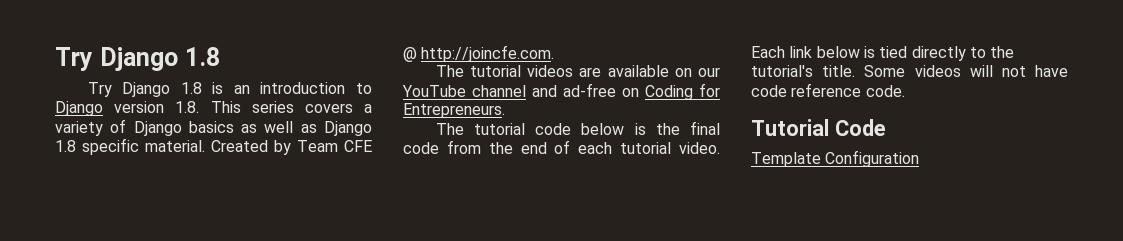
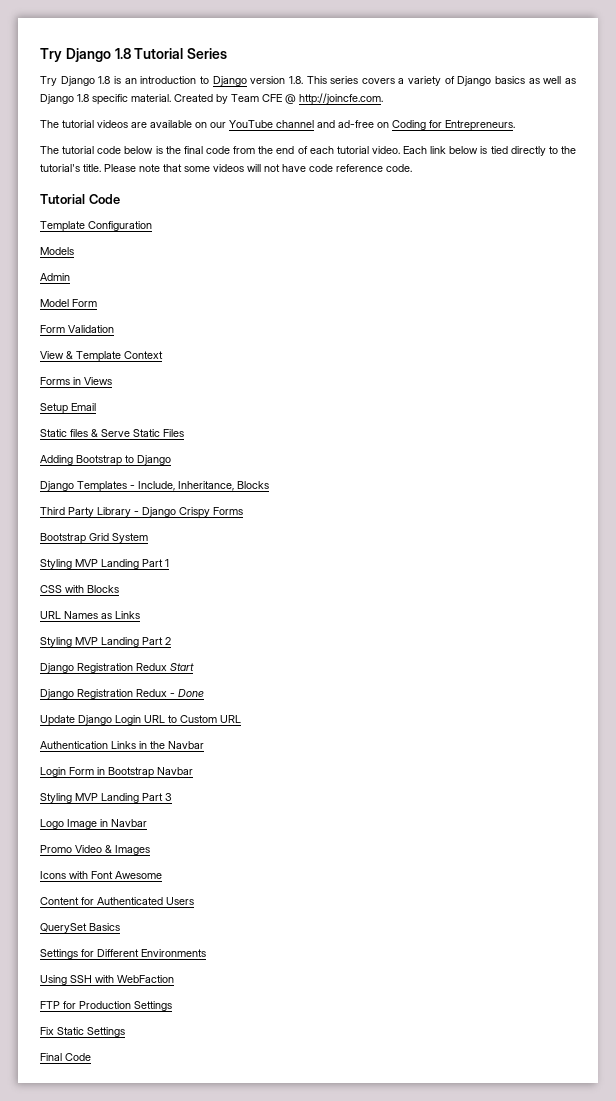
[55,47,220,71] Try Django 1.8 -> [40,48,228,62] Try Django 1.8 Tutorial Series
[864,65,906,77] Some -> [104,164,210,172] Please note that some
(920, 158) none -> [40,247,74,255] [40,273,70,281] [40,299,97,307] [40,325,114,333] [40,351,163,362] [40,377,112,385] [40,403,96,414] [40,429,184,437] [40,455,171,466] [40,481,269,492] [40,507,243,518] [40,533,148,544] [40,559,169,569] [40,585,119,593] [40,611,140,619] [40,637,171,647] [40,663,194,673] [40,689,204,699] [40,715,241,726] [40,741,204,749] [40,767,193,778] [40,793,172,803] [40,819,147,829] [40,845,150,855] [40,871,162,879] [40,897,194,905] [40,923,120,933] [40,949,206,959] [40,975,174,985] [40,1001,172,1011] [40,1027,125,1037] [40,1053,91,1061] // Models // Admin // Model Form // Form Validation // View & Template Context // Forms in Views // Setup Email // Static files & Serve Static Files // Adding Bootstrap to Django // Django Templates - Include, Inheritance, Blocks // Third Party Library - Django Crispy Forms // Bootstrap Grid System // Styling MVP Landing Part 1 // CSS with Blocks // URL Names as Links // Styling MVP Landing Part 2 // Django Registration Redux Start // Django Registration Redux - Done // Update Django Login URL to Custom URL // Authentication Links in the Navbar // Login Form in Bootstrap Navbar // Styling MVP Landing Part 3 // Logo Image in Navbar // Promo Video & Images // Icons with Font Awesome // Content for Authenticated Users // QuerySet Basics // Settings for Different Environments // Using SSH with WebFaction // FTP for Production Settings // Fix Static Settings // Final Code

